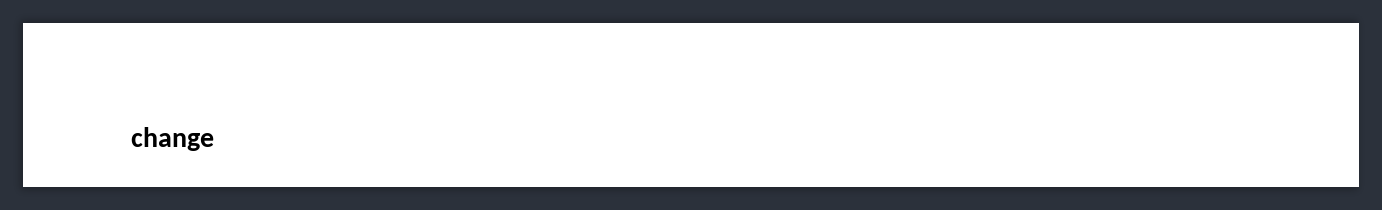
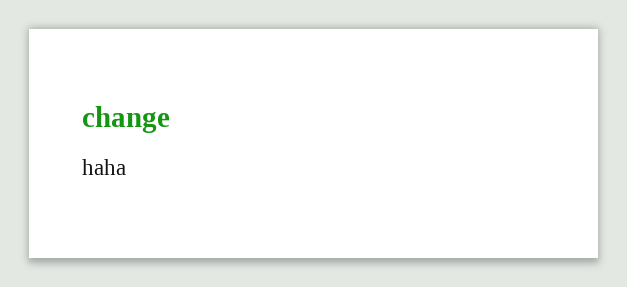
(214, 139) none -> [82,159,126,175] // haha

